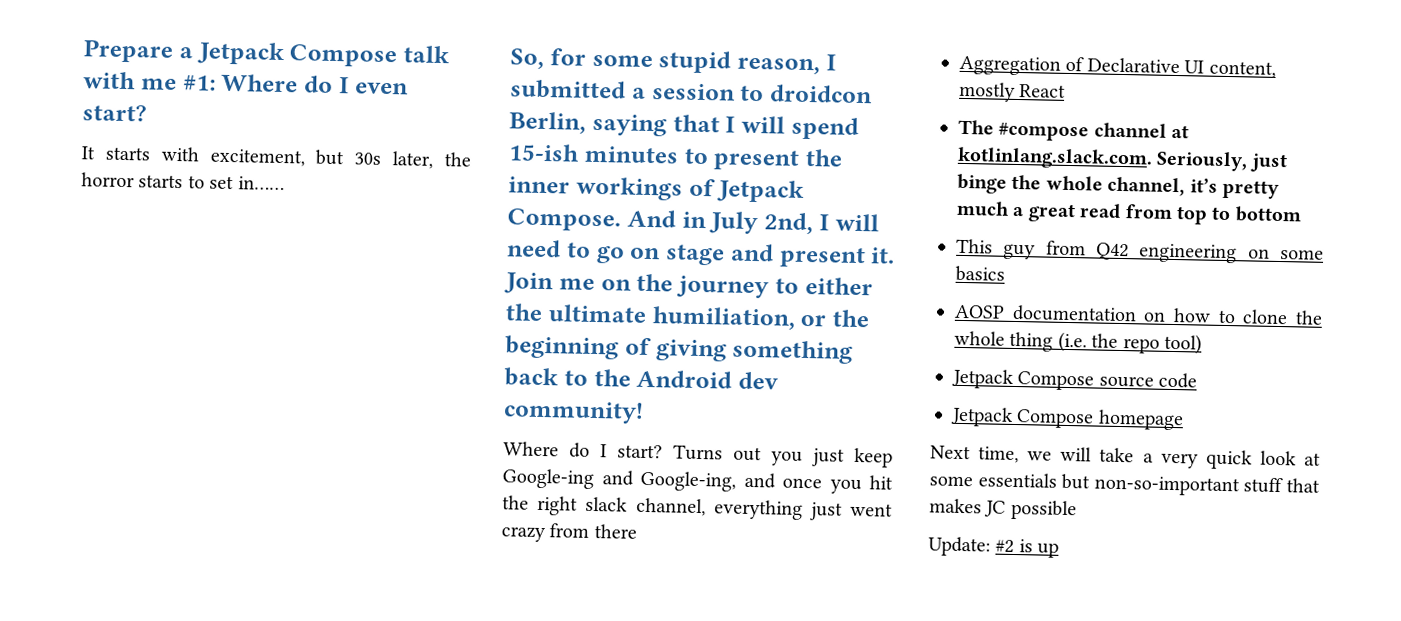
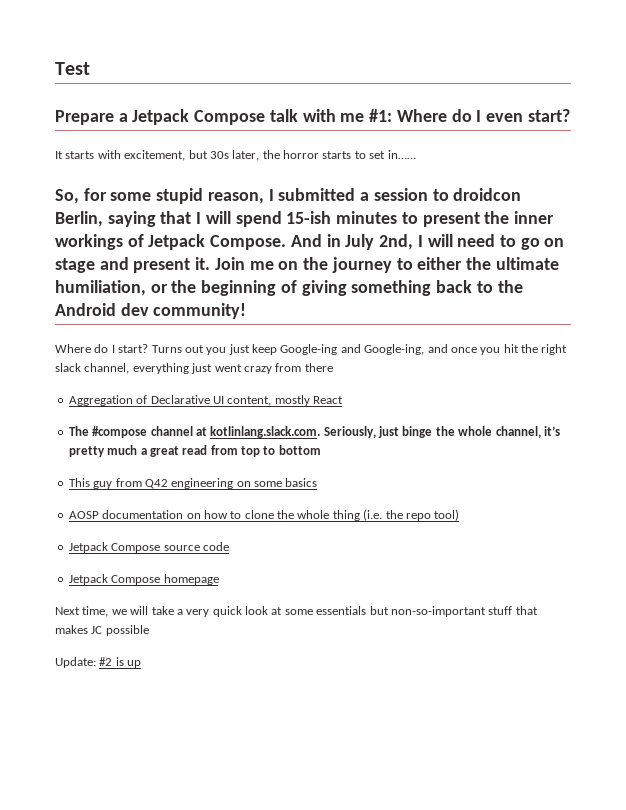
(83, 51) none -> [55,62,90,75] Test //

